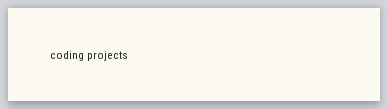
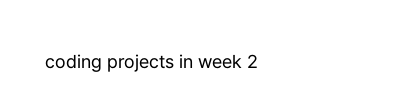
(129, 56) none -> [179,54,258,69] in week 2

